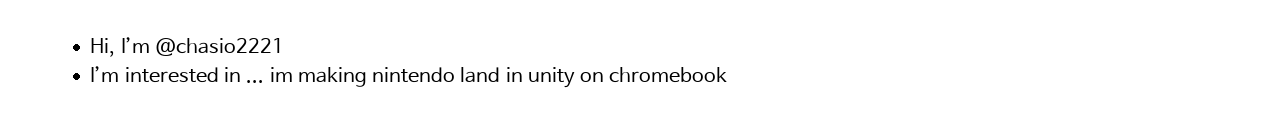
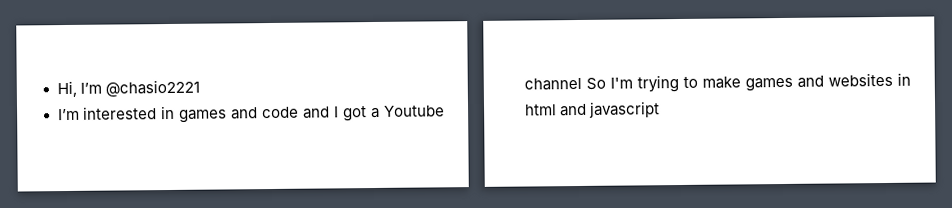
[246,67,728,88] ... im making nintendo land in unity on chromebook -> [179,105,445,123] [523,72,911,93] [524,101,660,118] games and code and I got a Youtube channel So I'm trying to make games and websites in html and javascript

